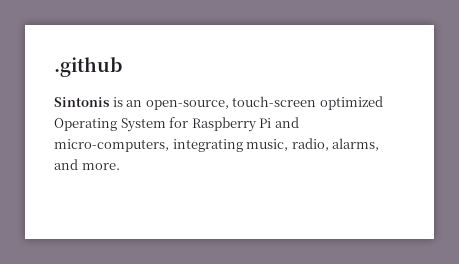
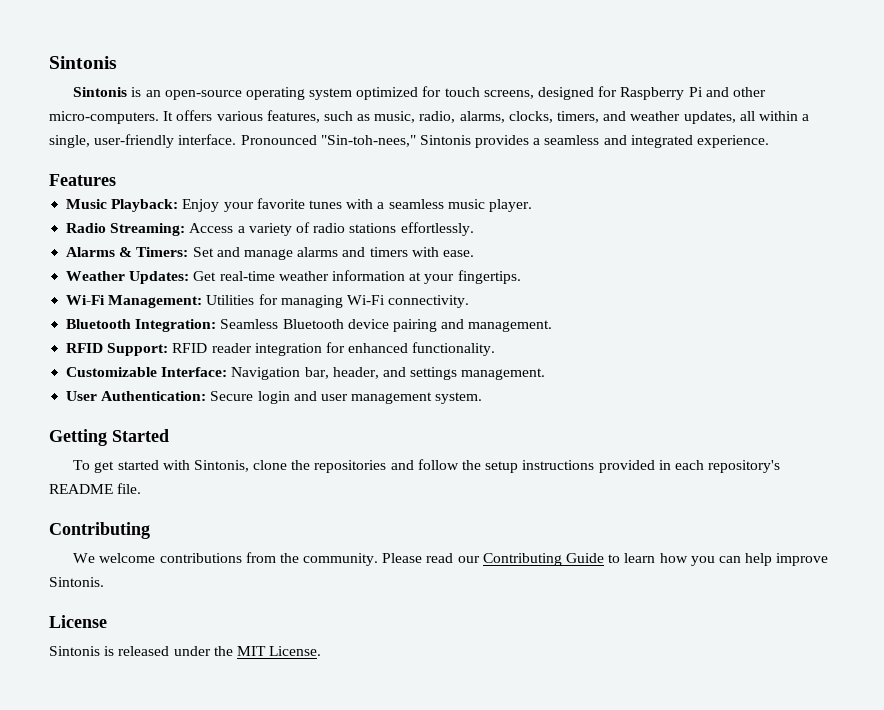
[54,57,122,77] .github -> [49,56,117,69] Sintonis
[145,96,383,110] [54,117,299,132] [54,138,380,152] [54,159,120,170] open-source, touch-screen optimized Operating System for Raspberry Pi and micro-computers, integrating music, radio, alarms, and more. -> [164,86,766,100] [49,110,810,124] [49,134,770,148] [49,174,116,186] [66,198,532,212] [66,222,474,236] [66,247,474,260] [66,270,521,284] [66,294,470,308] [66,319,553,332] [66,342,496,356] [66,367,546,380] [66,391,483,404] [49,429,169,446] [73,459,781,473] [49,483,142,494] [49,522,150,539] [73,552,829,566] [49,577,104,587] [49,615,107,628] [49,646,322,656] open-source operating system optimized for touch screens, designed for Raspberry Pi and other micro-computers. It offers various features, such as music, radio, alarms, clocks, timers, and weather updates, all within a single, user-friendly interface. Pronounced "Sin-toh-nees," Sintonis provides a seamless and integrated experience. // Features // Music Playback: Enjoy your favorite tunes with a seamless music player. // Radio Streaming: Access a variety of radio stations effortlessly. // Alarms & Timers: Set and manage alarms and timers with ease. // Weather Updates: Get real-time weather information at your fingertips. // Wi-Fi Management: Utilities for managing Wi-Fi connectivity. // Bluetooth Integration: Seamless Bluetooth device pairing and management. // RFID Support: RFID reader integration for enhanced functionality. // Customizable Interface: Navigation bar, header, and settings management. // User Authentication: Secure login and user management system. // Getting Started // To get started with Sintonis, clone the repositories and follow the setup instructions provided in each repository's README file. // Contributing // We welcome contributions from the community. Please read our Contributing Guide to learn how you can help improve Sintonis. // License // Sintonis is released under the MIT License.

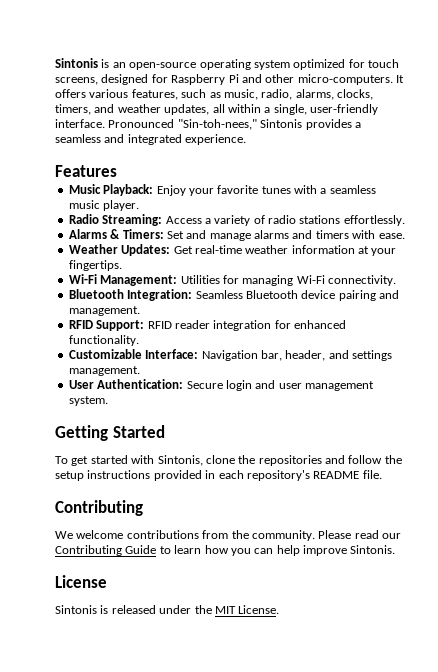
[49,56,117,69] [73,87,128,97] Sintonis // Sintonis -> [55,58,98,68] Sintonis

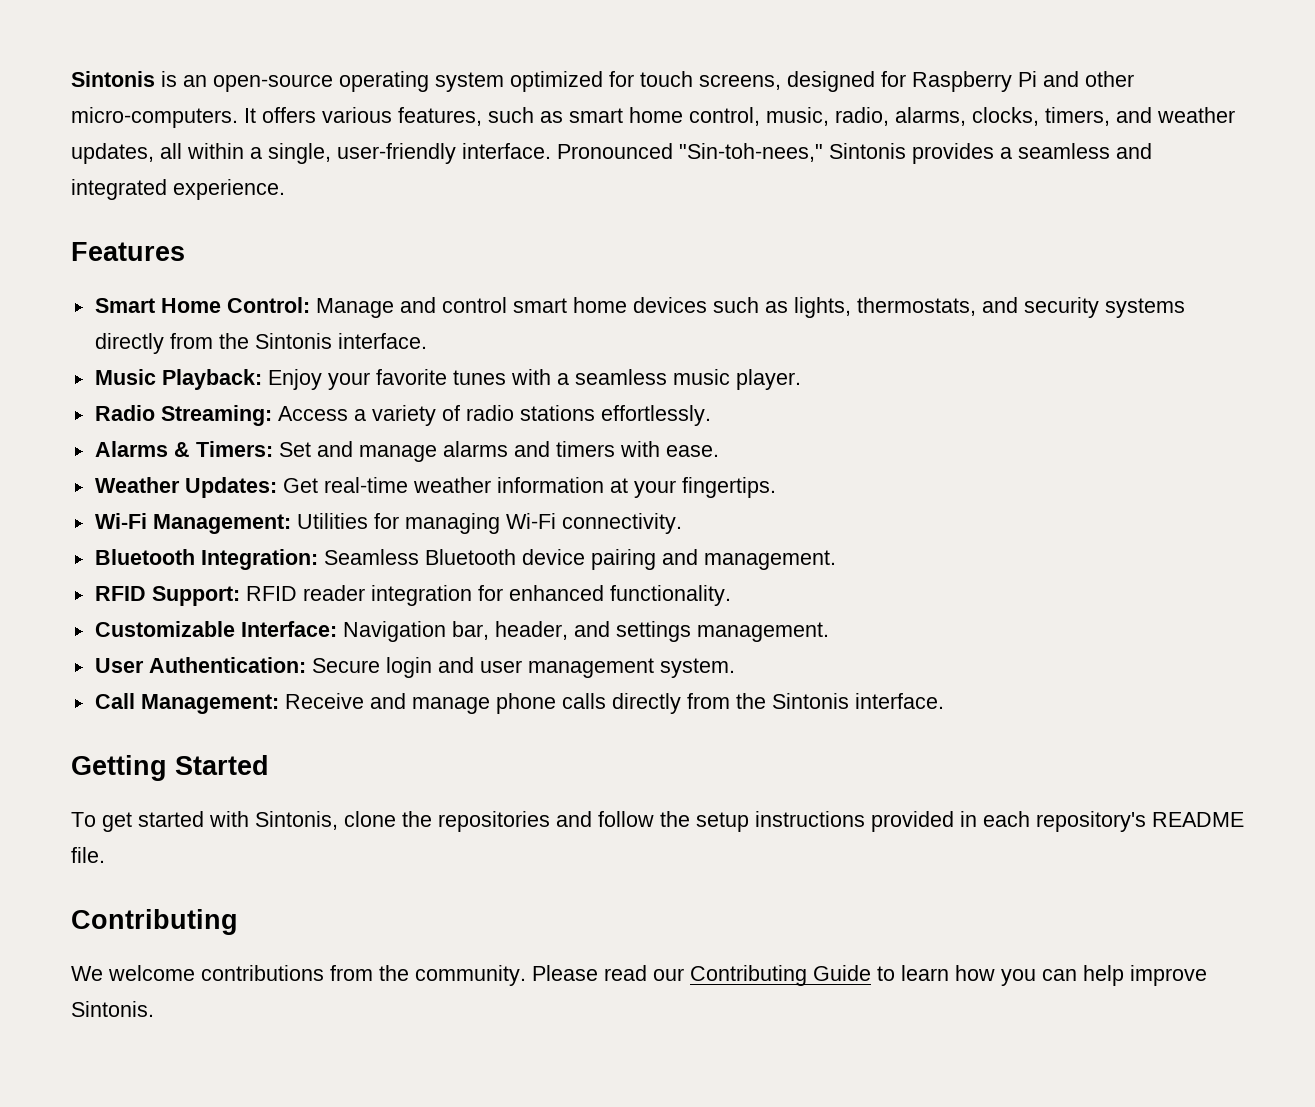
(221, 95) none -> [569,107,760,126] smart home control,
(117, 171) none -> [94,297,1185,318] [94,333,427,354] // Smart Home Control: Manage and control smart home devices such as lights, thermostats, and security systems directly from the Sintonis interface.
(108, 401) none -> [94,693,944,714] // Call Management: Receive and manage phone calls directly from the Sintonis interface.
[55,575,107,588] [55,605,280,614] // License // Sintonis is released under the MIT License. -> (154, 1009) none

